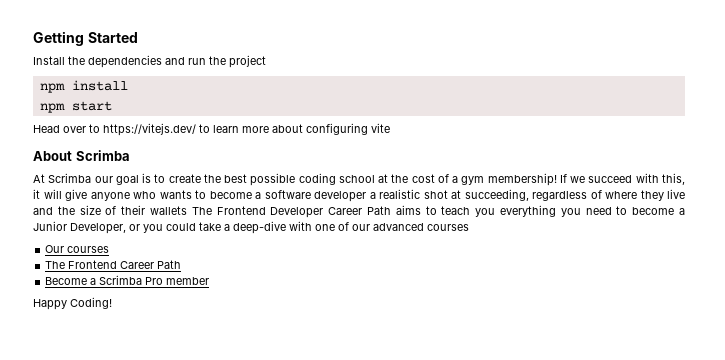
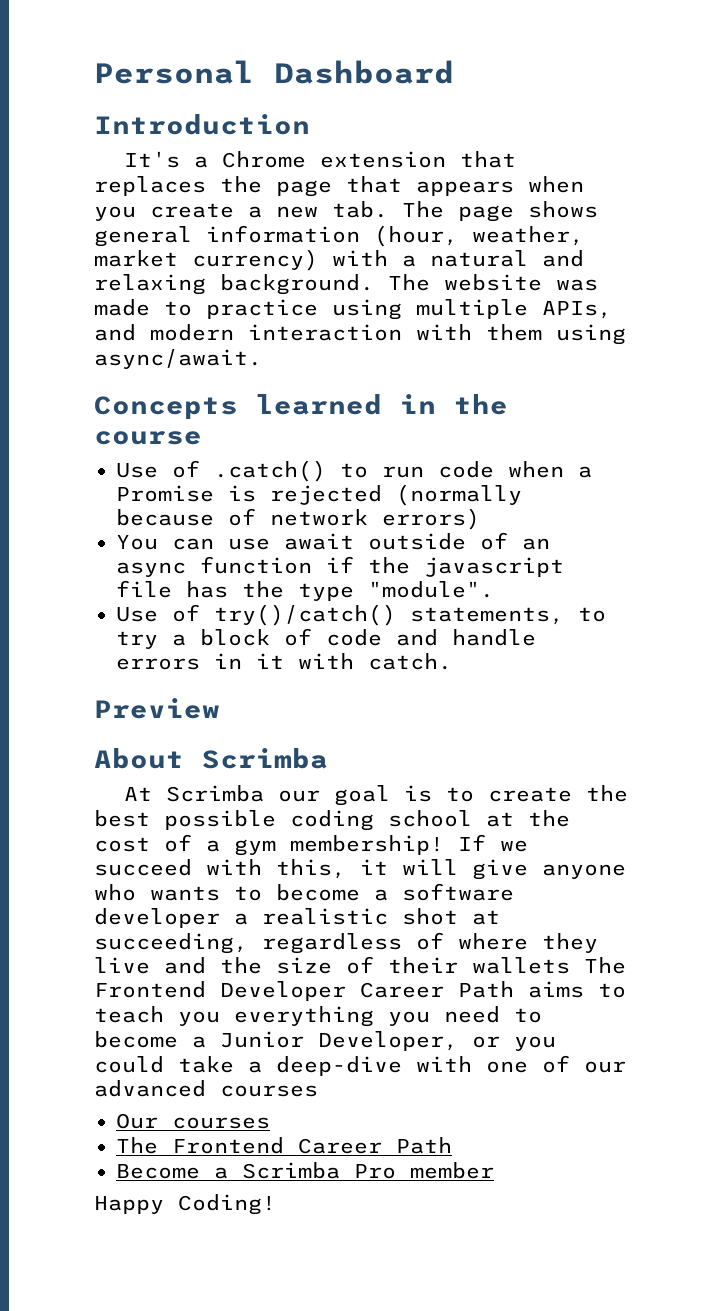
[33,31,138,46] [33,55,266,68] [39,80,128,93] [39,101,112,113] [33,123,390,136] Getting Started // Install the dependencies and run the project // npm install // npm start // Head over to https://vitejs.dev/ to learn more about configuring vite -> [94,60,454,84] [94,114,310,135] [123,151,516,168] [94,176,584,197] [94,201,598,222] [94,225,584,247] [94,249,584,271] [94,274,598,295] [94,299,612,320] [94,324,626,345] [94,349,262,369] [94,394,508,419] [94,431,202,445] [116,460,592,482] [116,484,522,506] [116,508,480,530] [116,532,550,550] [116,556,564,577] [116,580,494,601] [116,604,606,626] [116,628,536,649] [116,653,452,670] [94,698,220,719] Personal Dashboard // Introduction // It's a Chrome extension that replaces the page that appears when you create a new tab. The page shows general information (hour, weather, market currency) with a natural and relaxing background. The website was made to practice using multiple APIs, and modern interaction with them using async/await. // Concepts learned in the course // Use of .catch() to run code when a Promise is rejected (normally because of network errors) // You can use await outside of an async function if the javascript file has the type "module". // Use of try()/catch() statements, to try a block of code and handle errors in it with catch. // Preview

